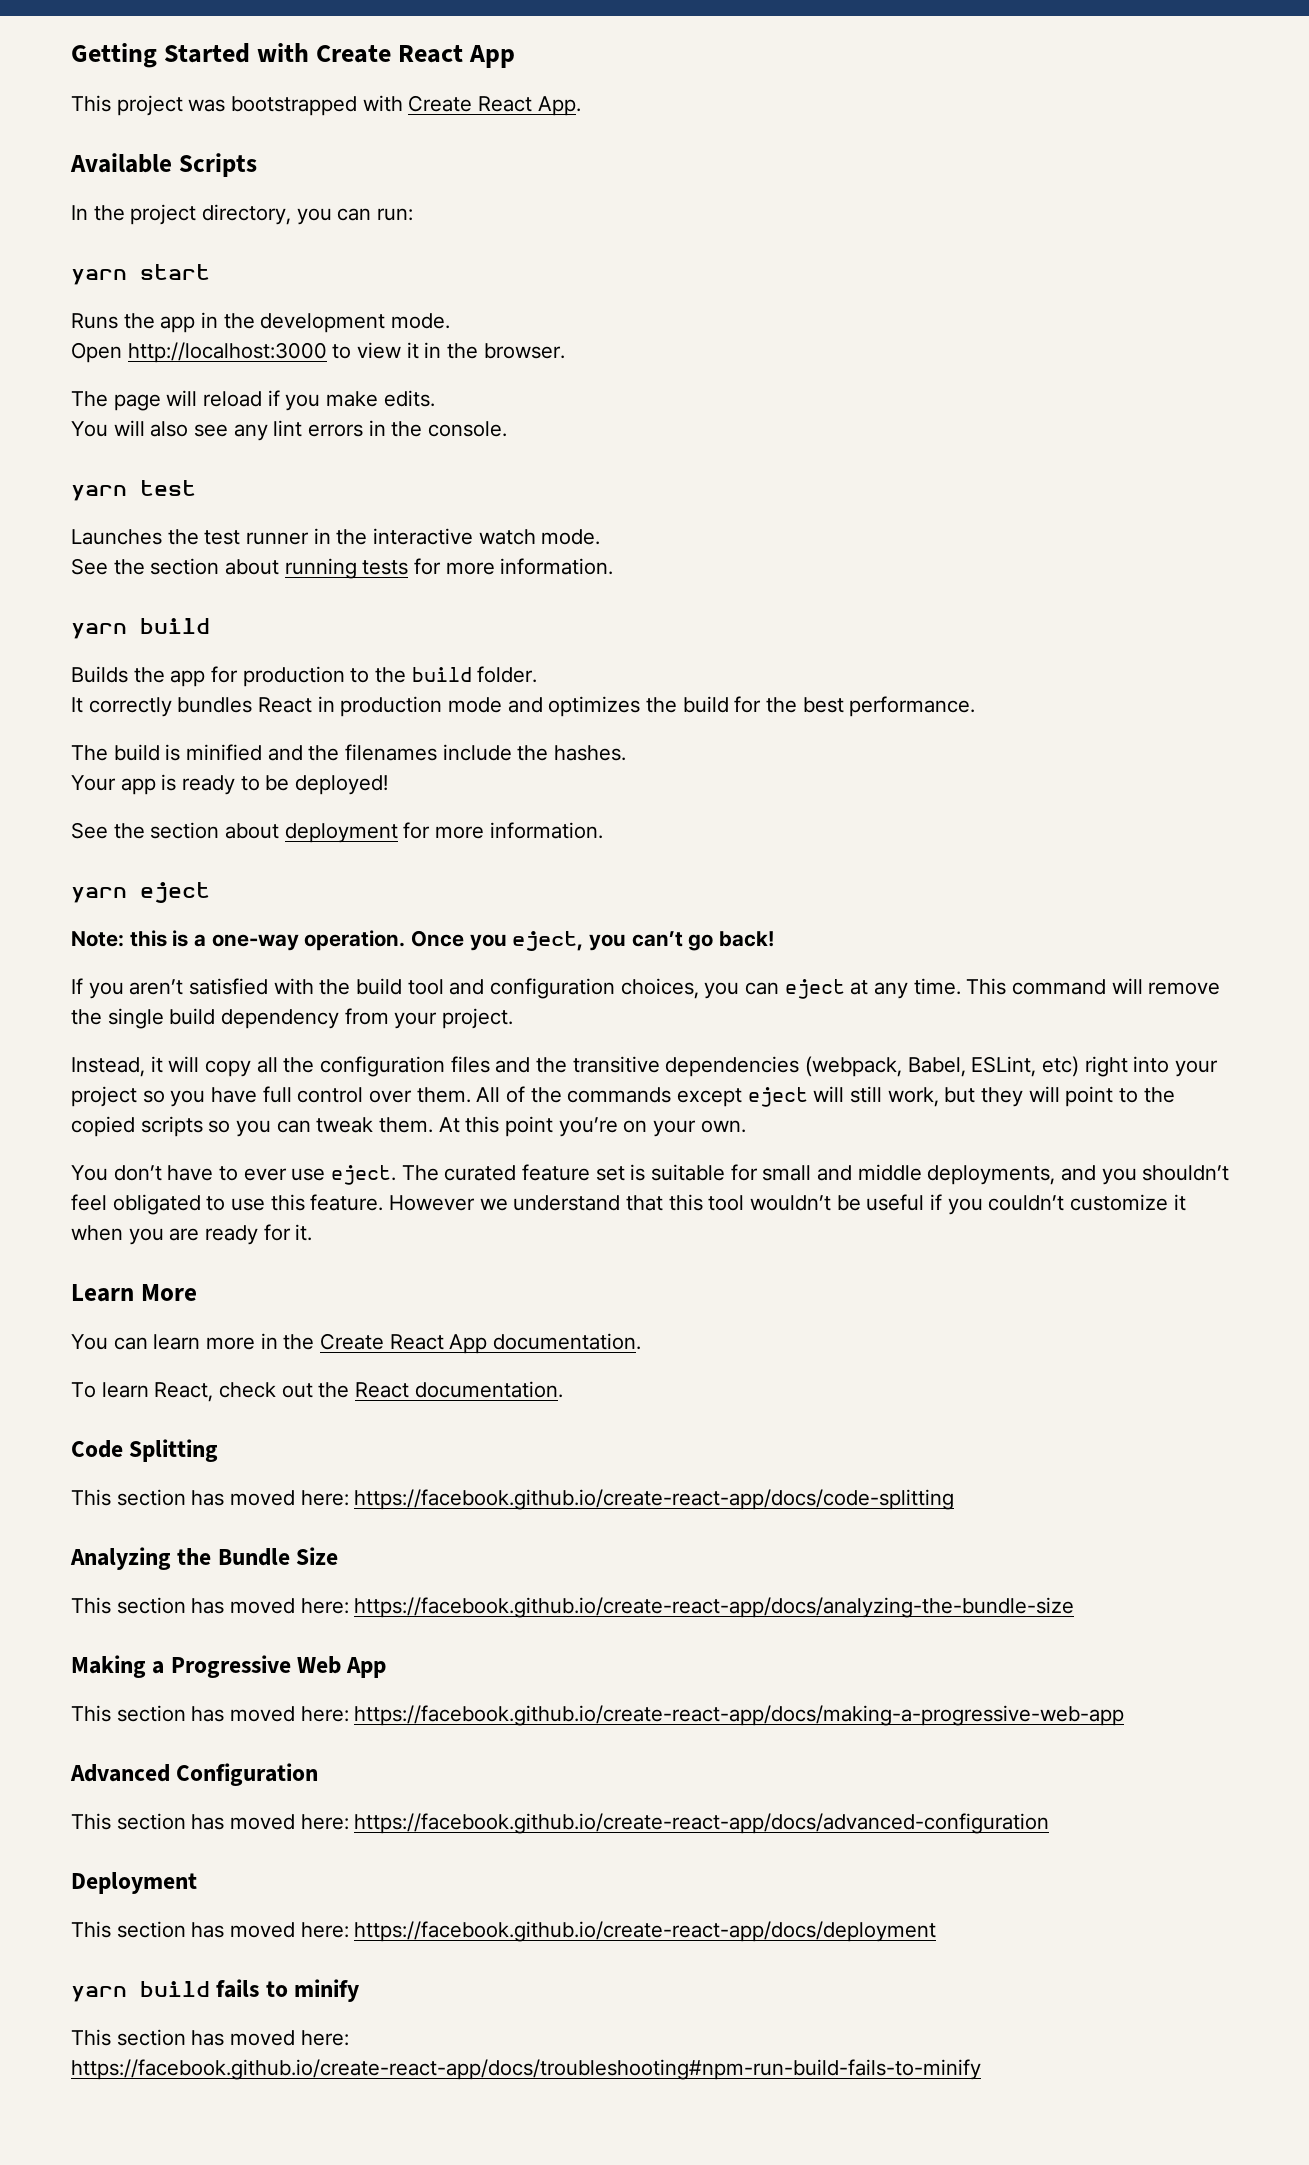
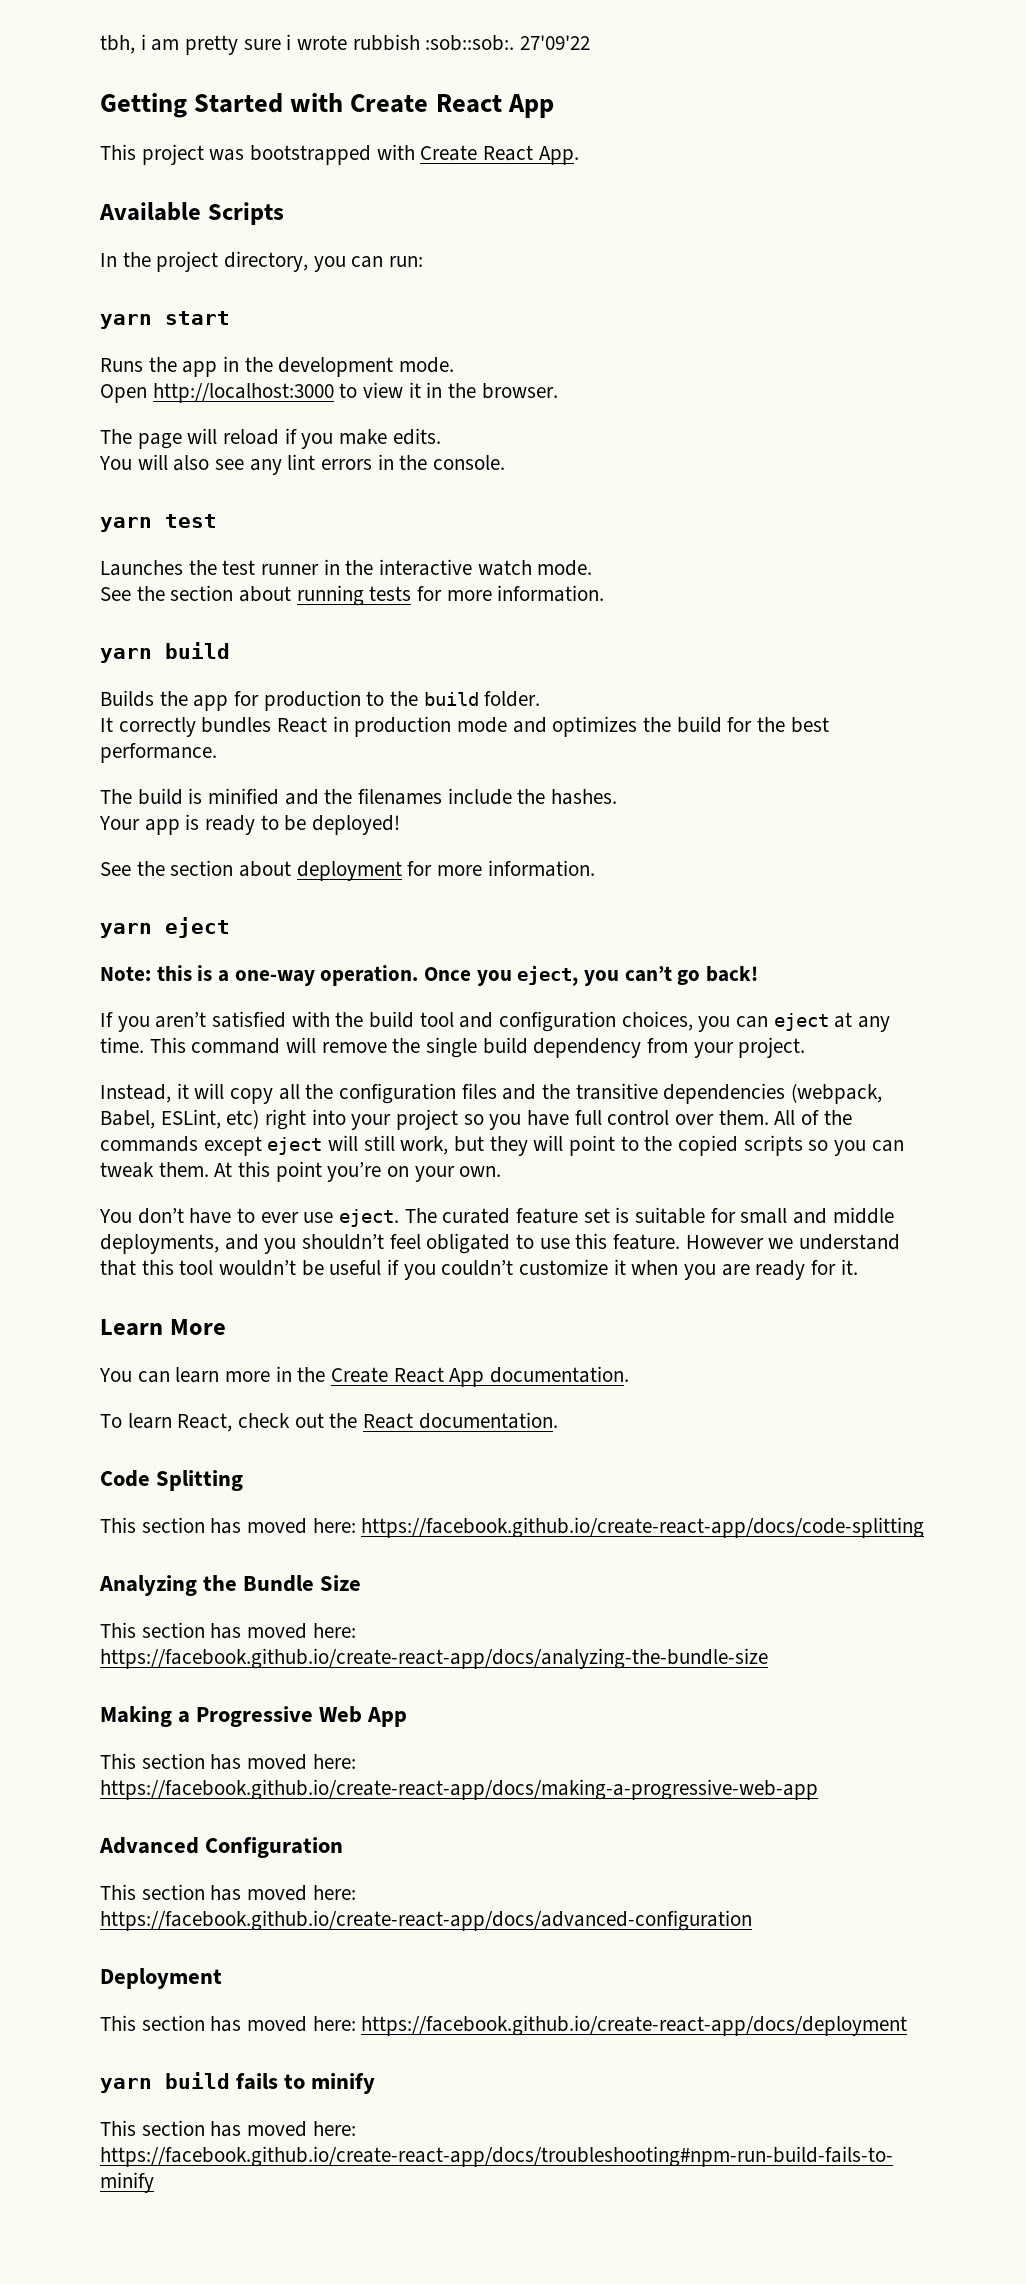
(71, 55) none -> [100,34,591,55] tbh, i am pretty sure i wrote rubbish :sob::sob:. 27'09'22 //

